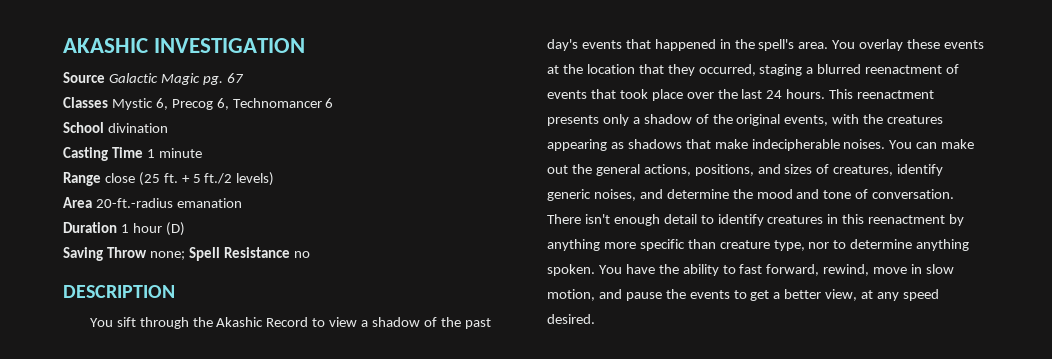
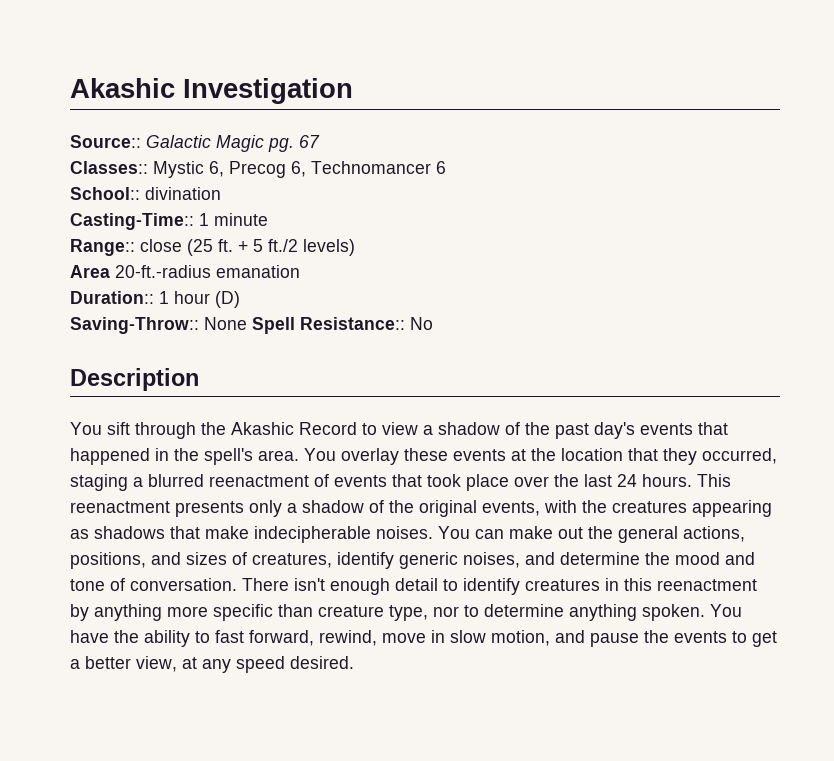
[63,38,306,53] [63,72,105,83] AKASHIC INVESTIGATION // Source -> [70,78,353,104] [70,135,141,148] Akashic Investigation // Source::
[63,97,108,108] Classes -> [70,161,148,174] Classes::
[63,122,104,133] School -> [70,187,140,200] School::
[63,147,143,161] Casting Time -> [70,213,194,230] Casting-Time::
[63,172,101,186] Range -> [70,239,135,256] Range::
[63,222,117,233] Duration -> [70,291,154,304] Duration::
[63,247,310,261] [63,285,175,298] Saving Throw none; Spell Resistance no // DESCRIPTION -> [70,317,433,334] [70,368,199,391] Saving-Throw:: None Spell Resistance:: No // Description

